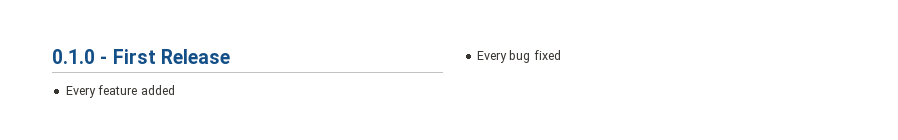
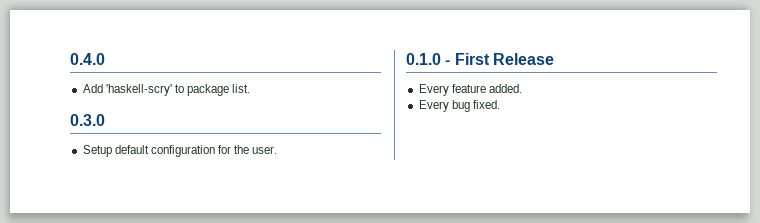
(52, 56) none -> [70,53,105,65] [82,84,251,96] [70,114,105,126] [82,145,278,157] 0.4.0 // Add 'haskell-scry' to package list. // 0.3.0 // Setup default configuration for the user. //
[140,85,175,95] added -> [488,84,522,93] added.
[533,50,561,60] fixed -> [472,100,500,109] fixed.

